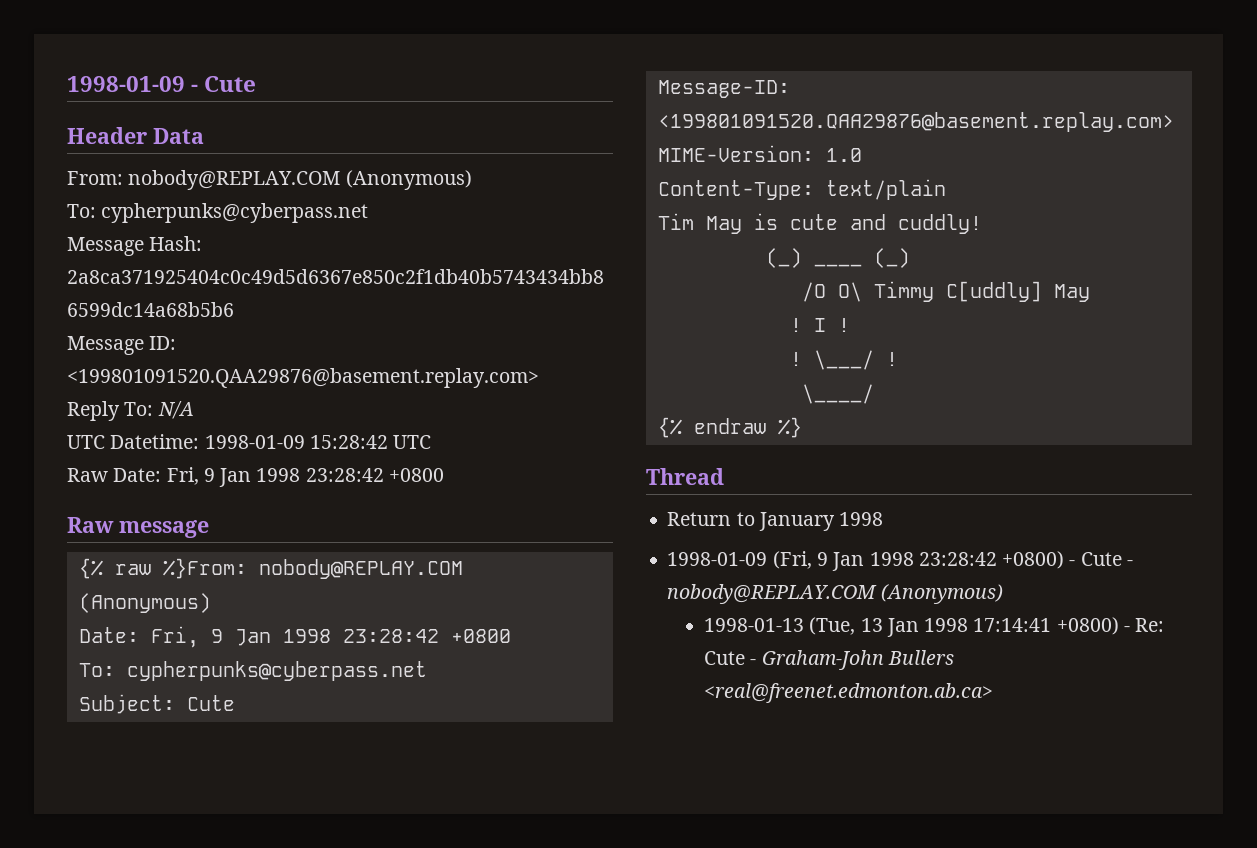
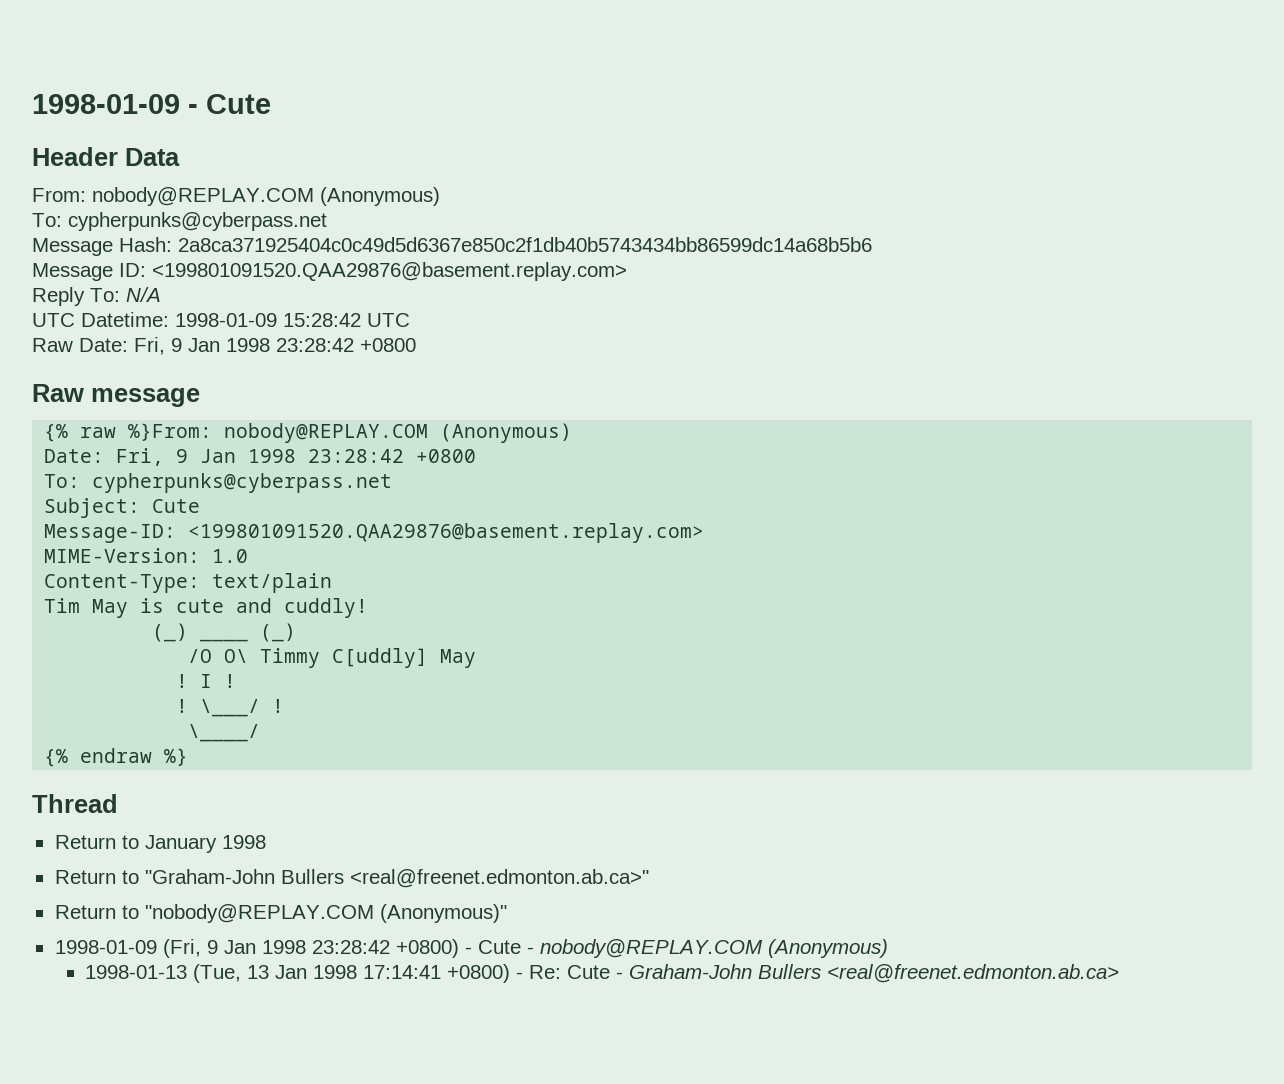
(884, 519) none -> [54,869,649,888] [54,904,507,923] // Return to "Graham-John Bullers <real@freenet.edmonton.ab.ca>" // Return to "nobody@REPLAY.COM (Anonymous)"

